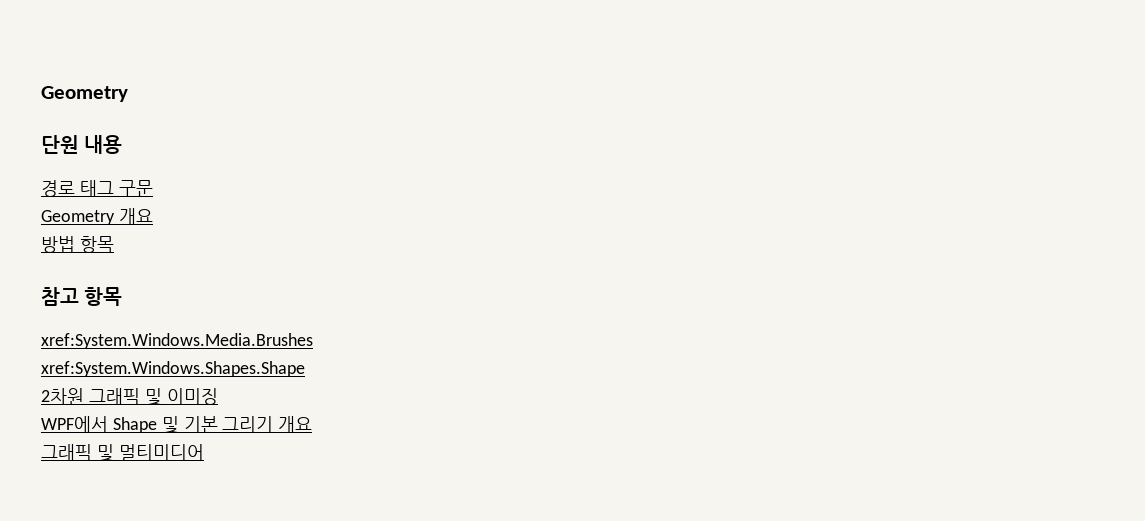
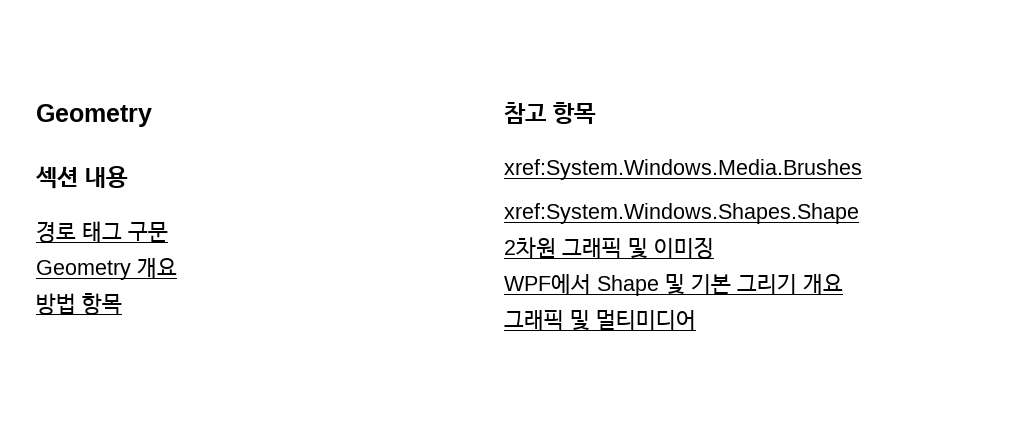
[41,135,79,154] 단원 -> [36,166,78,189] 섹션

